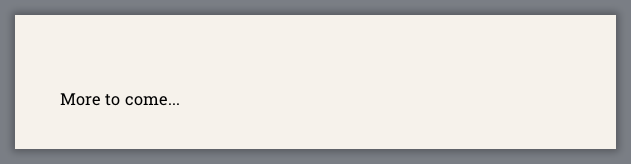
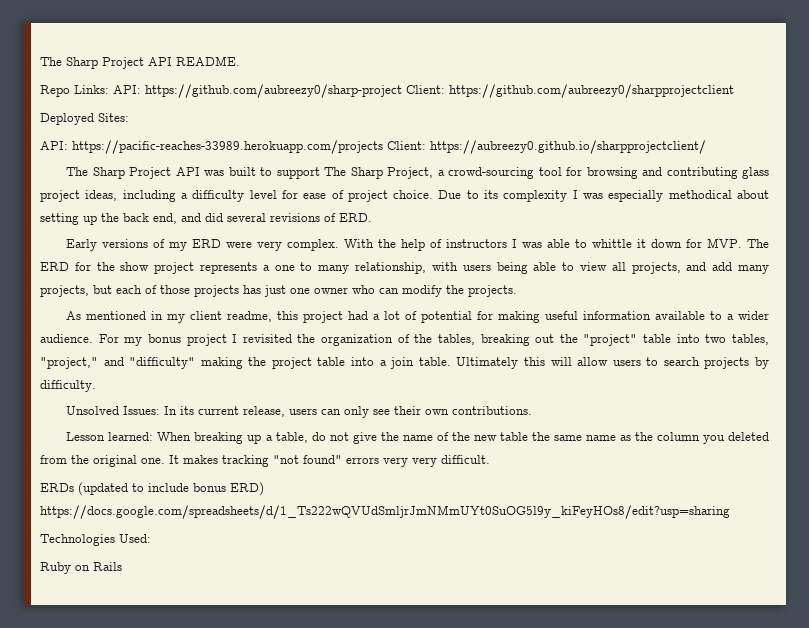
[60,93,180,106] More to come... -> [40,56,240,69] [40,84,734,98] [40,113,129,125] [40,140,706,154] [66,167,769,179] [40,190,769,202] [40,213,372,225] [66,238,769,251] [40,262,770,274] [40,285,517,297] [66,311,770,323] [40,334,770,346] [40,357,769,369] [40,380,96,392] [66,406,533,418] [66,432,769,444] [40,455,490,467] [40,482,264,496] [40,505,730,519] [40,534,151,546] [40,562,122,574] The Sharp Project API README. // Repo Links: API: https://github.com/aubreezy0/sharp-project Client: https://github.com/aubreezy0/sharpprojectclient // Deployed Sites: // API: https://pacific-reaches-33989.herokuapp.com/projects Client: https://aubreezy0.github.io/sharpprojectclient/ // The Sharp Project API was built to support The Sharp Project, a crowd-sourcing tool for browsing and contributing glass project ideas, including a difficulty level for ease of project choice. Due to its complexity I was especially methodical about setting up the back end, and did several revisions of ERD. // Early versions of my ERD were very complex. With the help of instructors I was able to whittle it down for MVP. The ERD for the show project represents a one to many relationship, with users being able to view all projects, and add many projects, but each of those projects has just one owner who can modify the projects. // As mentioned in my client readme, this project had a lot of potential for making useful information available to a wider audience. For my bonus project I revisited the organization of the tables, breaking out the "project" table into two tables, "project," and "difficulty" making the project table into a join table. Ultimately this will allow users to search projects by difficulty. // Unsolved Issues: In its current release, users can only see their own contributions. // Lesson learned: When breaking up a table, do not give the name of the new table the same name as the column you deleted from the original one. It makes tracking "not found" errors very very difficult. // ERDs (updated to include bonus ERD) https://docs.google.com/spreadsheets/d/1_Ts222wQVUdSmljrJmNMmUYt0SuOG5l9y_kiFeyHOs8/edit?usp=sharing // Technologies Used: // Ruby on Rails

